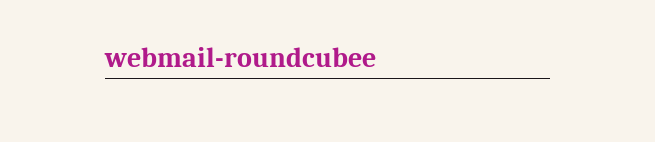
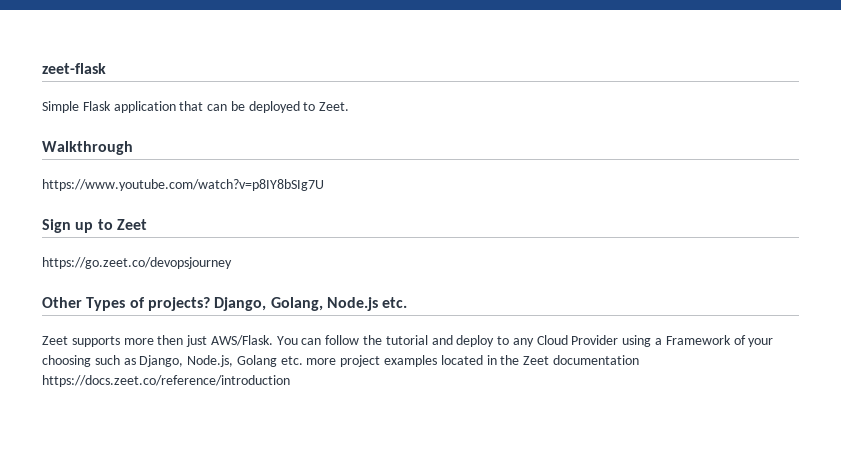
[104,47,376,67] webmail-roundcubee -> [42,63,106,74] [42,101,350,113] [42,141,133,155] [42,179,324,191] [42,219,147,233] [42,257,232,269] [42,297,408,311] [42,335,774,347] [42,355,639,367] [42,375,290,387] zeet-flask // Simple Flask application that can be deployed to Zeet. // Walkthrough // https://www.youtube.com/watch?v=p8IY8bSIg7U // Sign up to Zeet // https://go.zeet.co/devopsjourney // Other Types of projects? Django, Golang, Node.js etc. // Zeet supports more then just AWS/Flask. You can follow the tutorial and deploy to any Cloud Provider using a Framework of your choosing such as Django, Node.js, Golang etc. more project examples located in the Zeet documentation https://docs.zeet.co/reference/introduction

